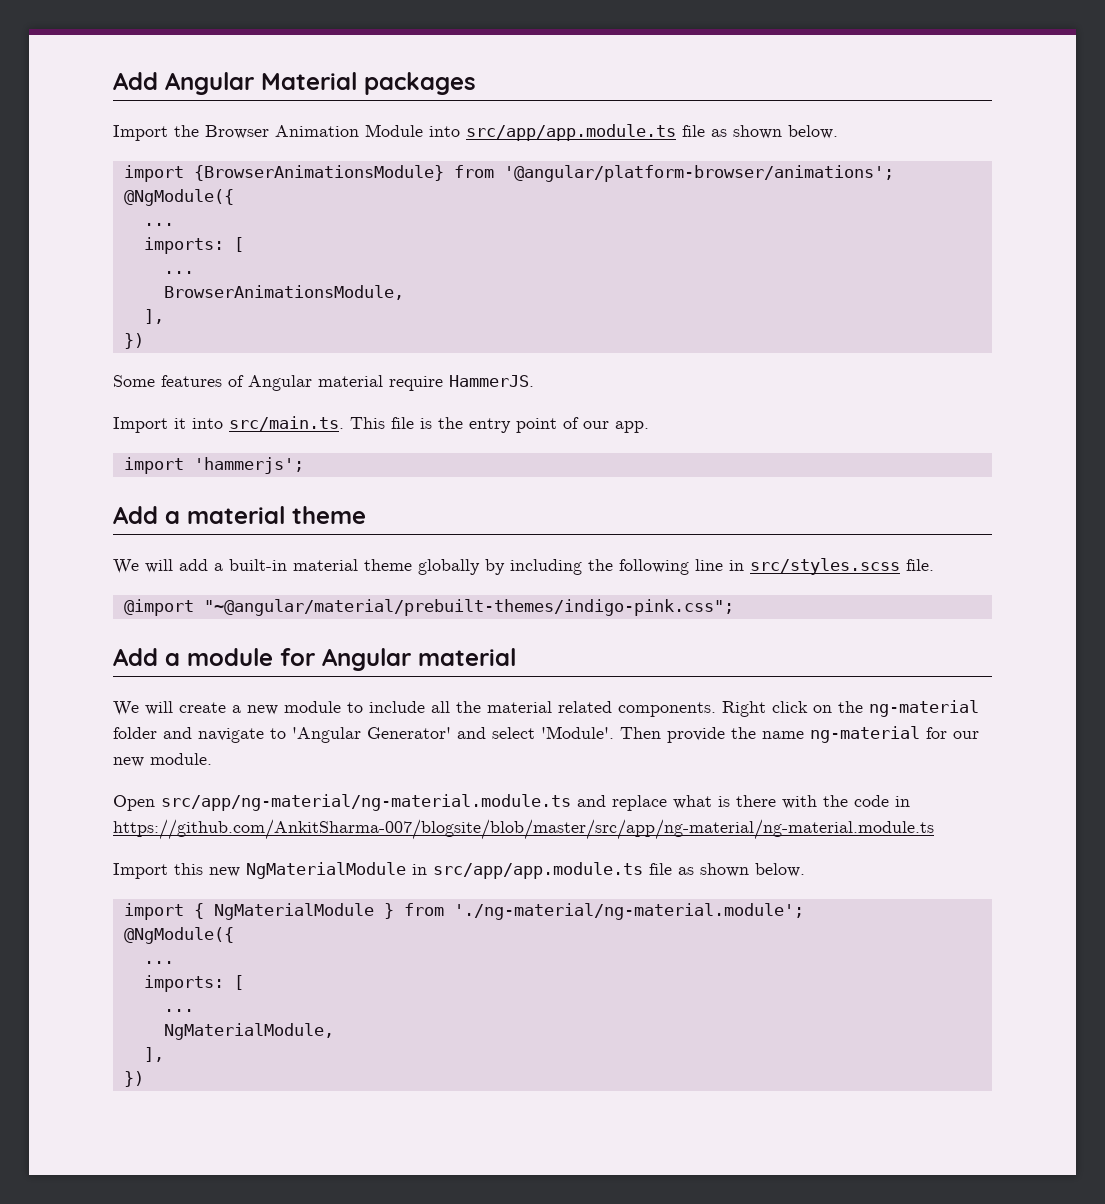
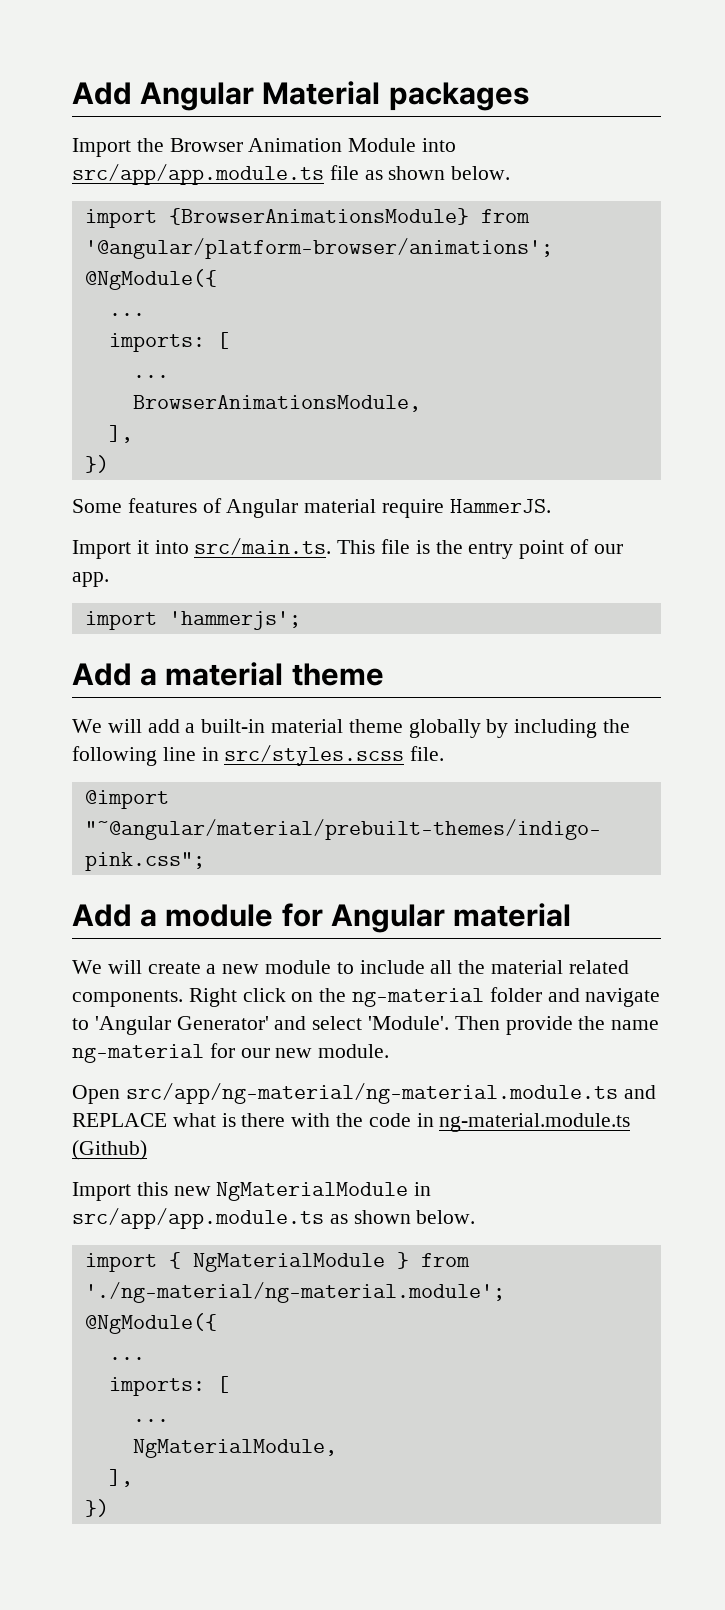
[612,795,667,811] replace -> [72,1113,167,1127] REPLACE
[113,819,934,840] https://github.com/AnkitSharma-007/blogsite/blob/master/src/app/ng-material/ng-material.module.ts -> [439,1113,631,1132] [72,1140,147,1160] ng-material.module.ts (Github)
[649,863,672,875] file -> (324, 1218) none

